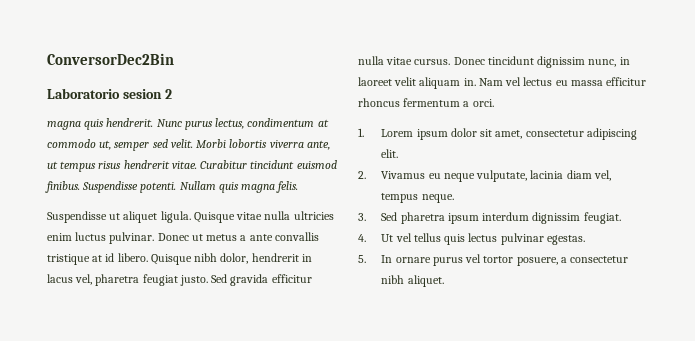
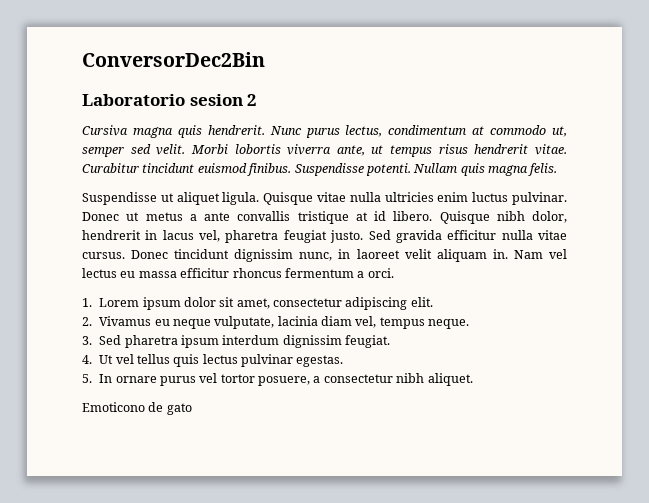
(172, 94) none -> [82,125,128,136] Cursiva
(444, 281) none -> [82,402,192,415] // Emoticono de gato

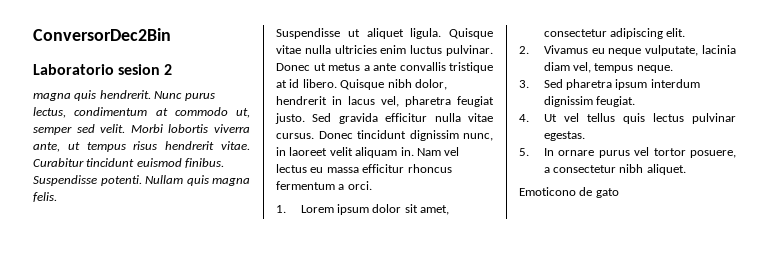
[82,125,128,136] Cursiva -> (173, 69) none

